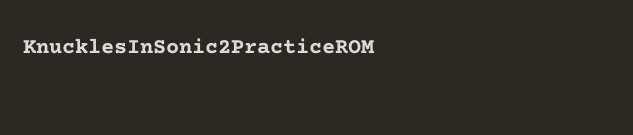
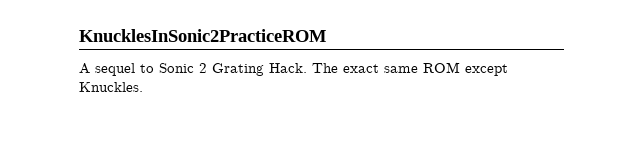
(375, 46) none -> [79,62,508,76] [79,82,143,92] // A sequel to Sonic 2 Grating Hack. The exact same ROM except Knuckles.

